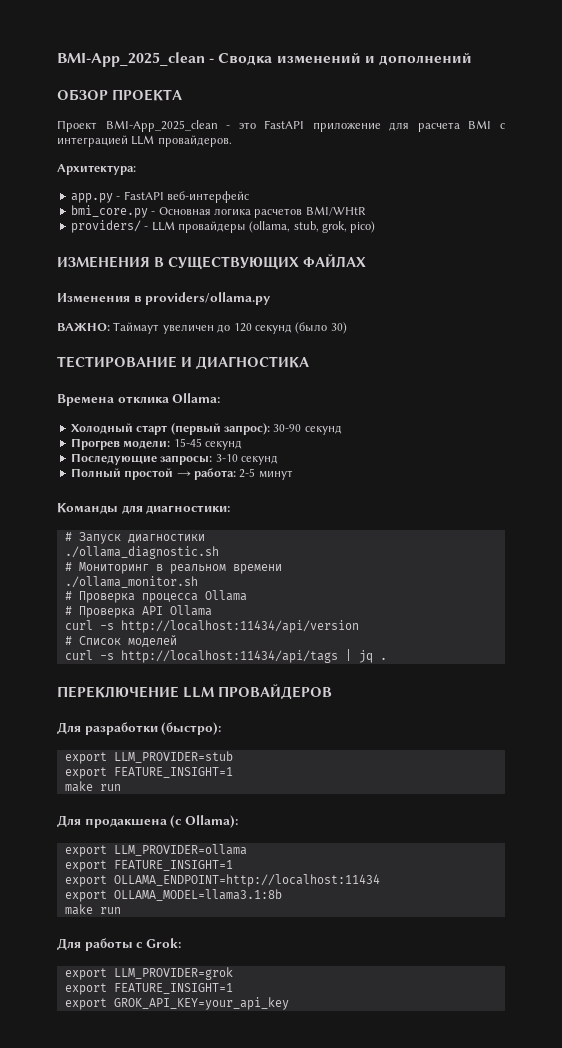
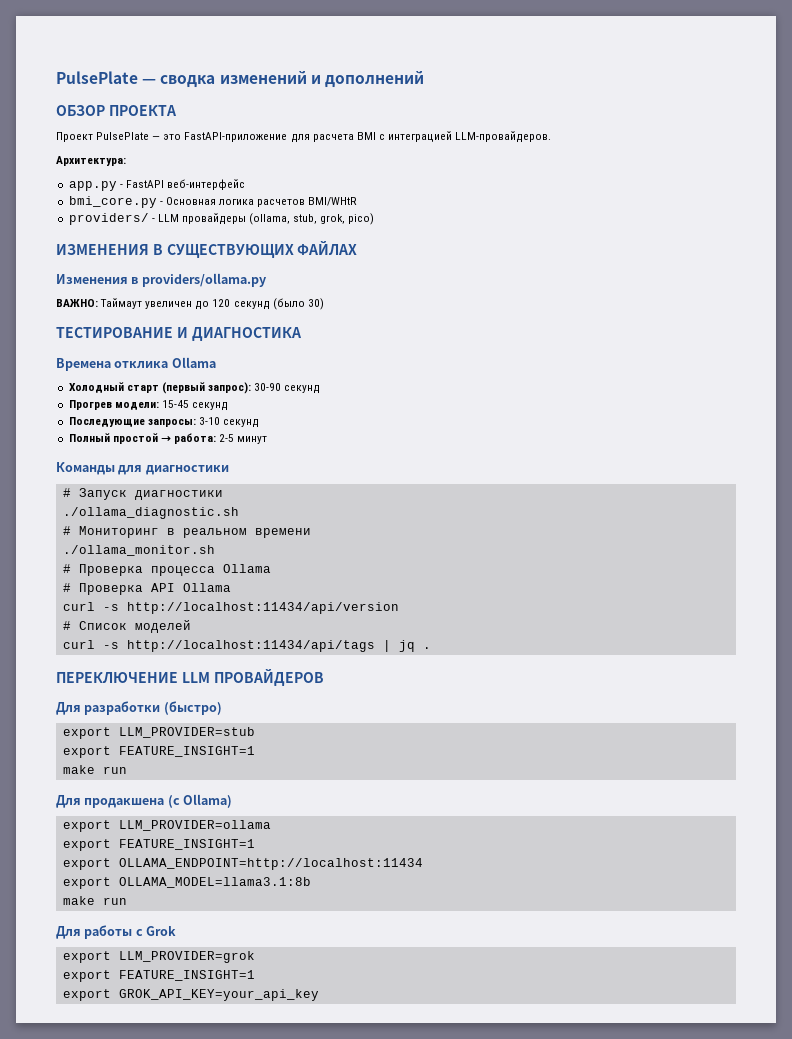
[57,52,273,67] BMI-App_2025_clean - Сводка -> [56,71,216,88] PulsePlate — сводка
[105,120,381,132] BMI-App_2025_clean - это FastAPI приложение -> [96,132,288,142] PulsePlate — это FastAPI‑приложение
[131,135,232,147] LLM провайдеров. -> [455,131,552,143] LLM‑провайдеров.
[172,393,221,403] Ollama: -> [171,357,216,368] Ollama
[146,505,231,514] диагностики: -> [145,465,229,475] диагностики
[161,722,222,735] (быстро): -> [163,701,222,715] (быстро)
[184,815,238,828] Ollama): -> [183,794,233,808] Ollama)
[145,938,181,948] Grok: -> [146,926,177,936] Grok

